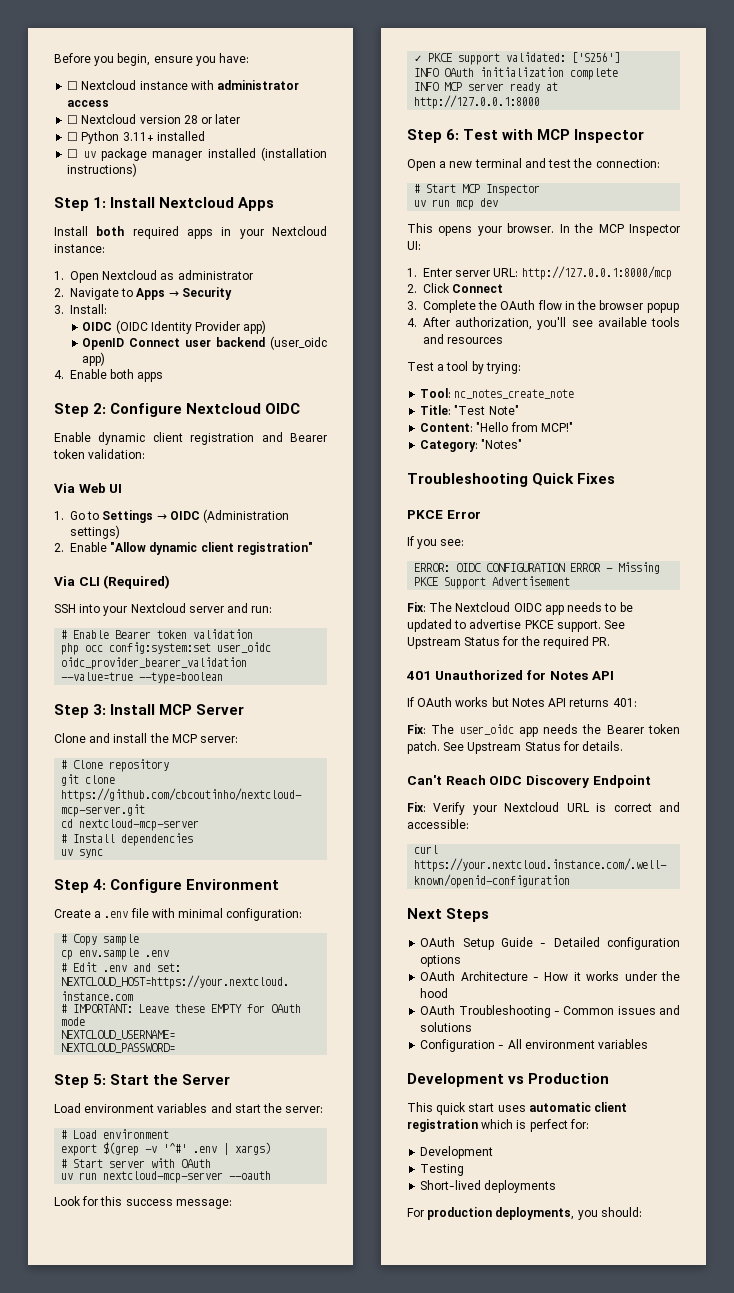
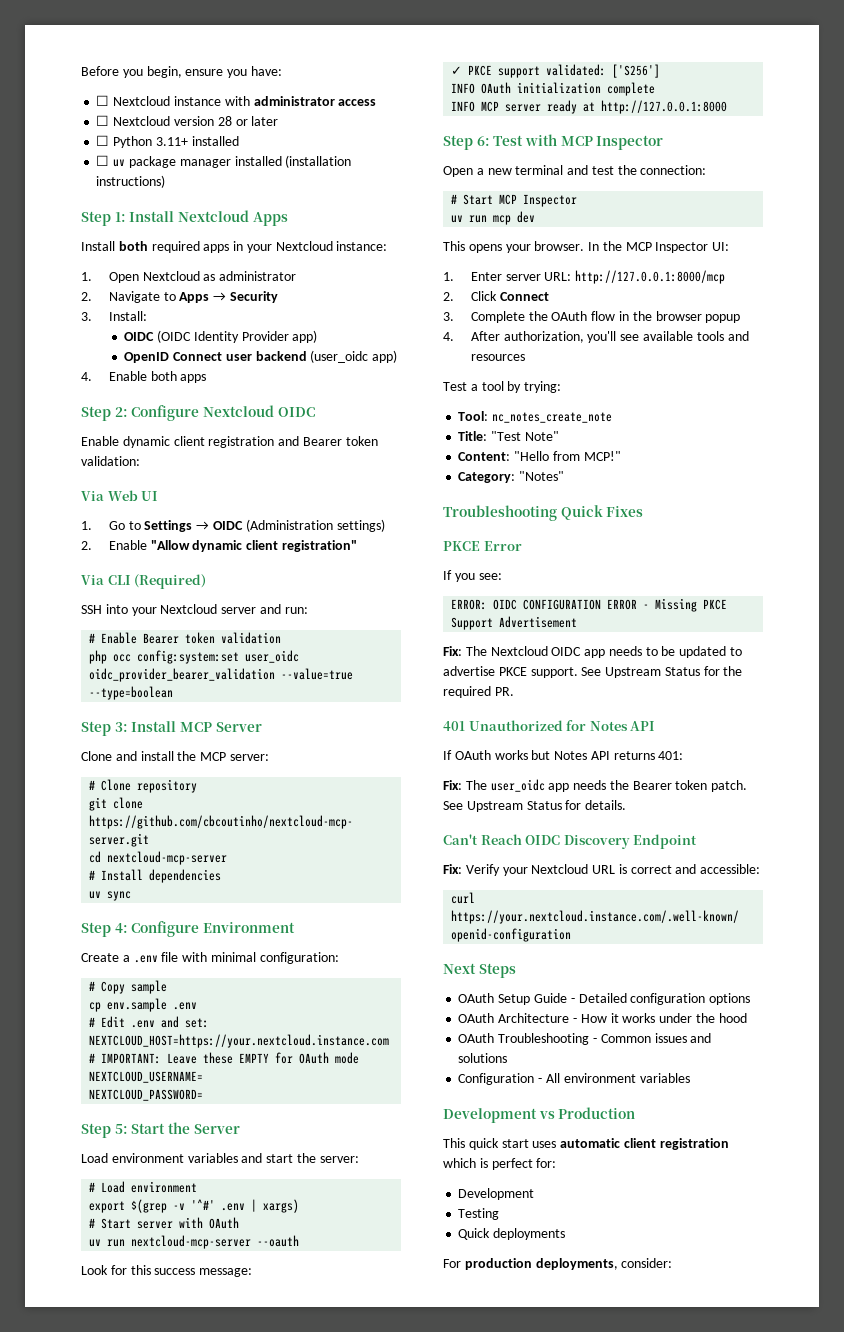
[420,1180,482,1190] Short-lived -> [458,1228,491,1240] Quick
[577,1207,642,1220] you should: -> [621,1258,673,1268] consider:

